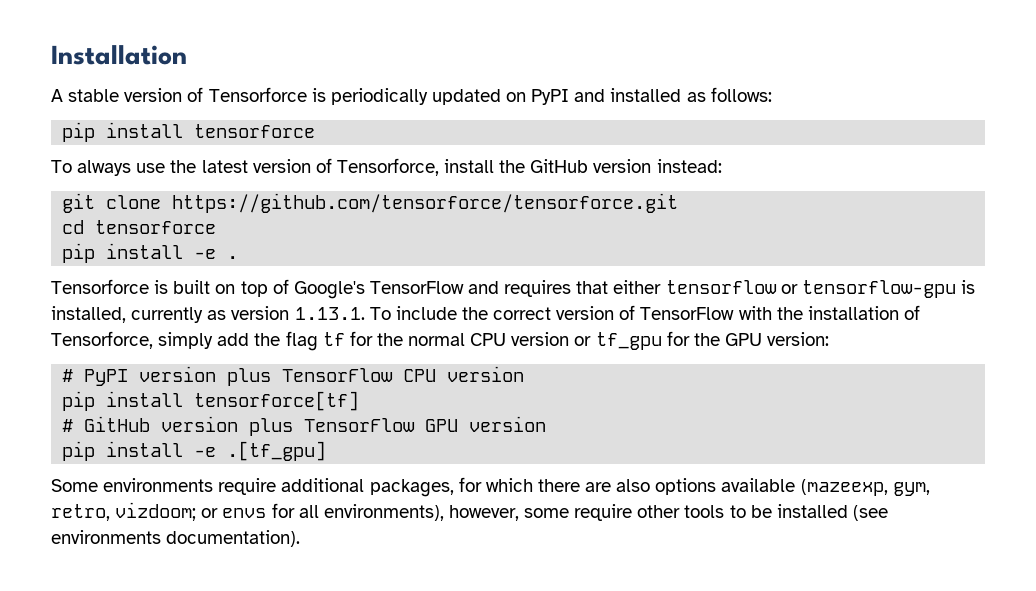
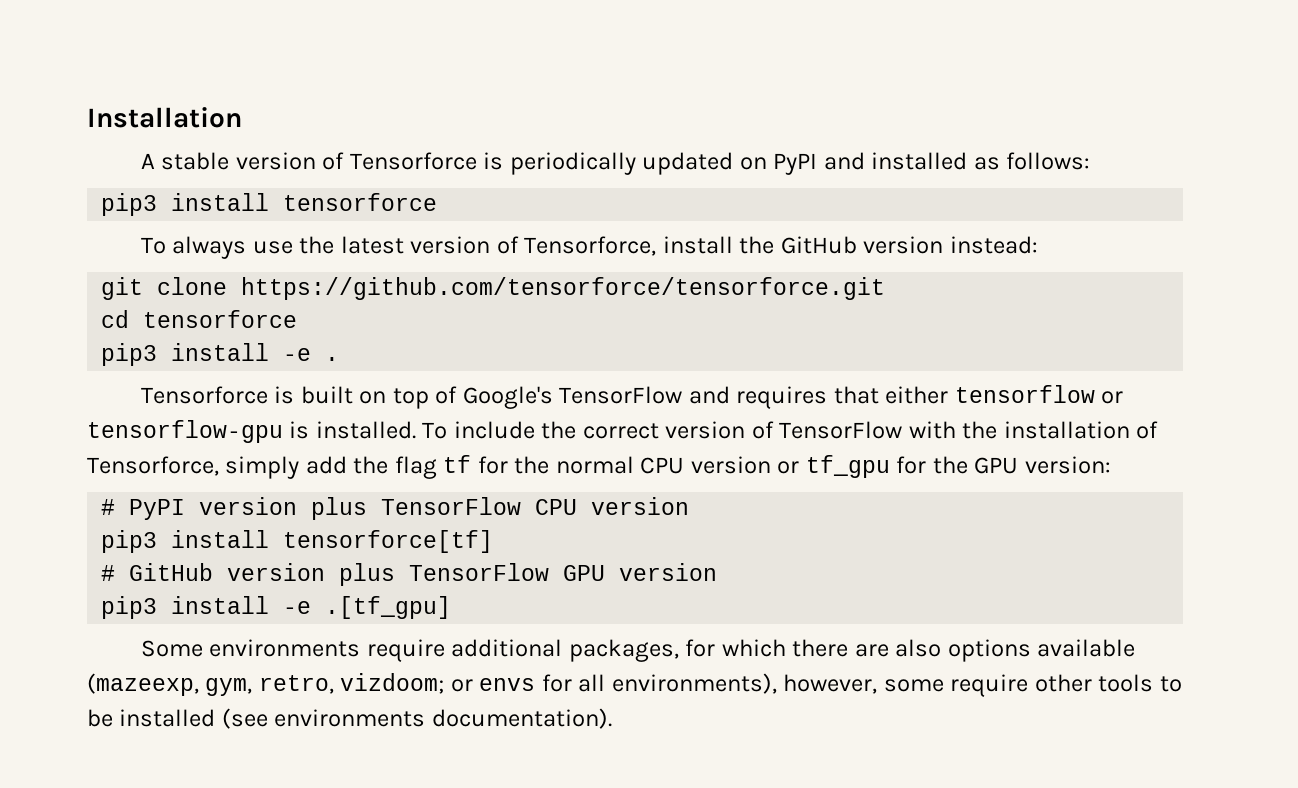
[62,122,96,142] pip -> [101,193,158,216] pip3
[62,243,96,263] pip -> [101,343,158,366] pip3
[51,306,365,323] installed, currently as version 1.13.1. -> [315,421,416,439] installed.
[62,391,96,411] pip -> [101,530,158,553] pip3
[62,441,96,461] pip -> [101,596,158,619] pip3

